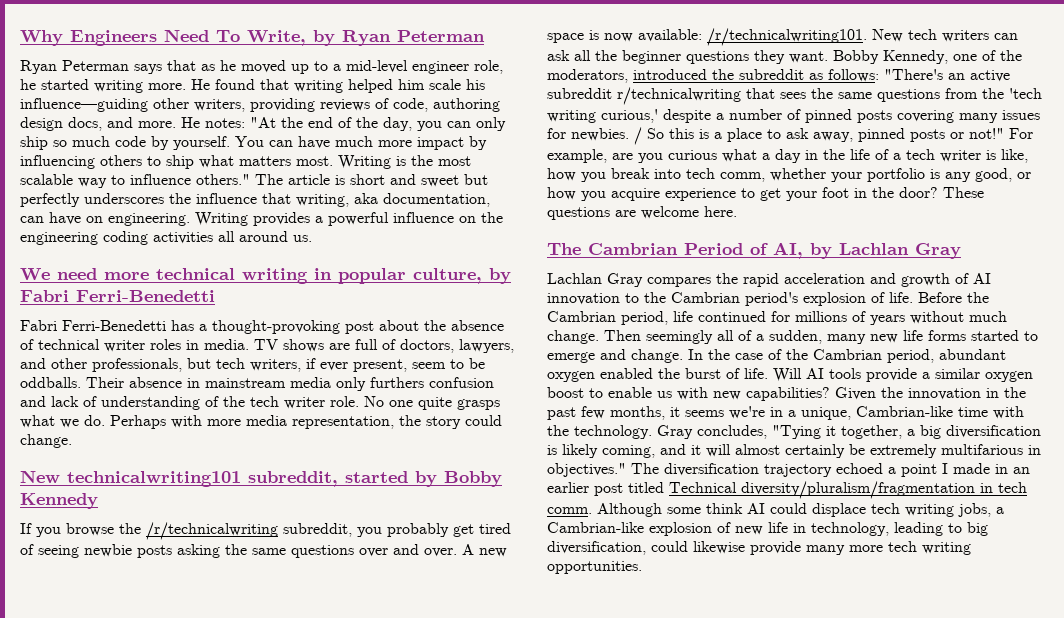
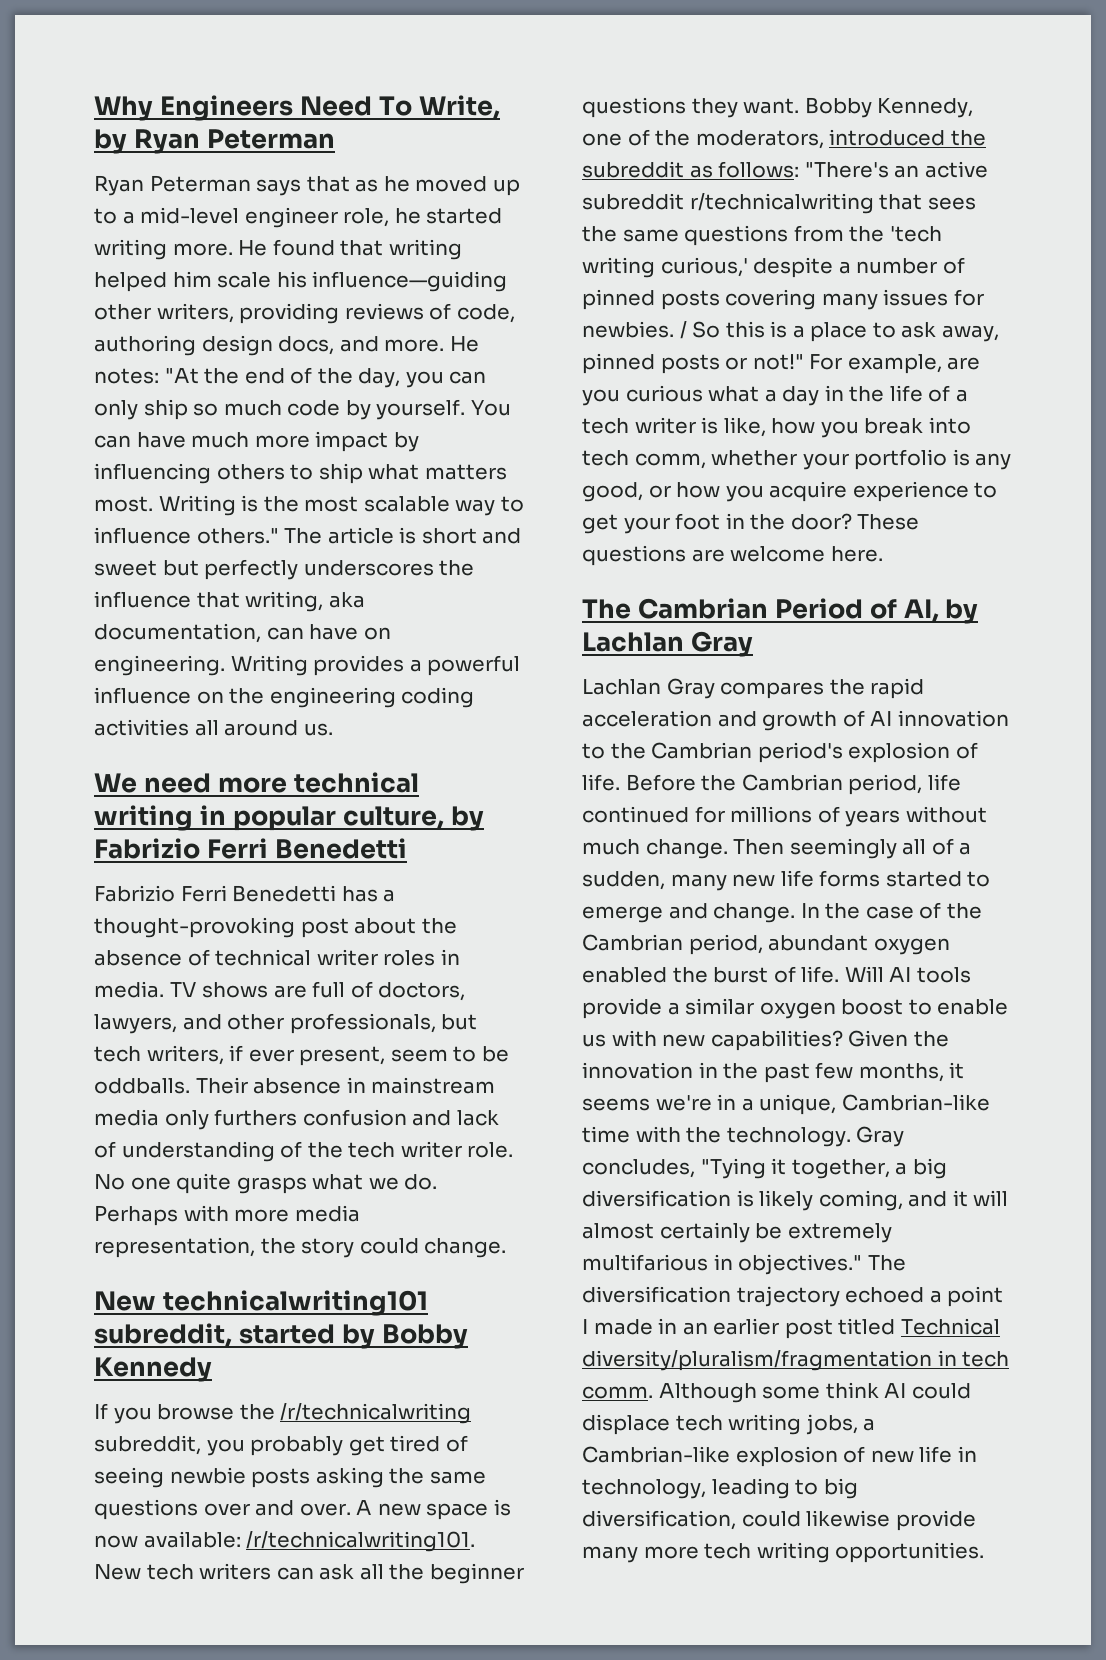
[20,290,215,302] [20,320,166,331] Fabri Ferri-Benedetti // Fabri Ferri-Benedetti -> [94,838,407,859] [94,885,337,902] Fabrizio Ferri Benedetti // Fabrizio Ferri Benedetti

